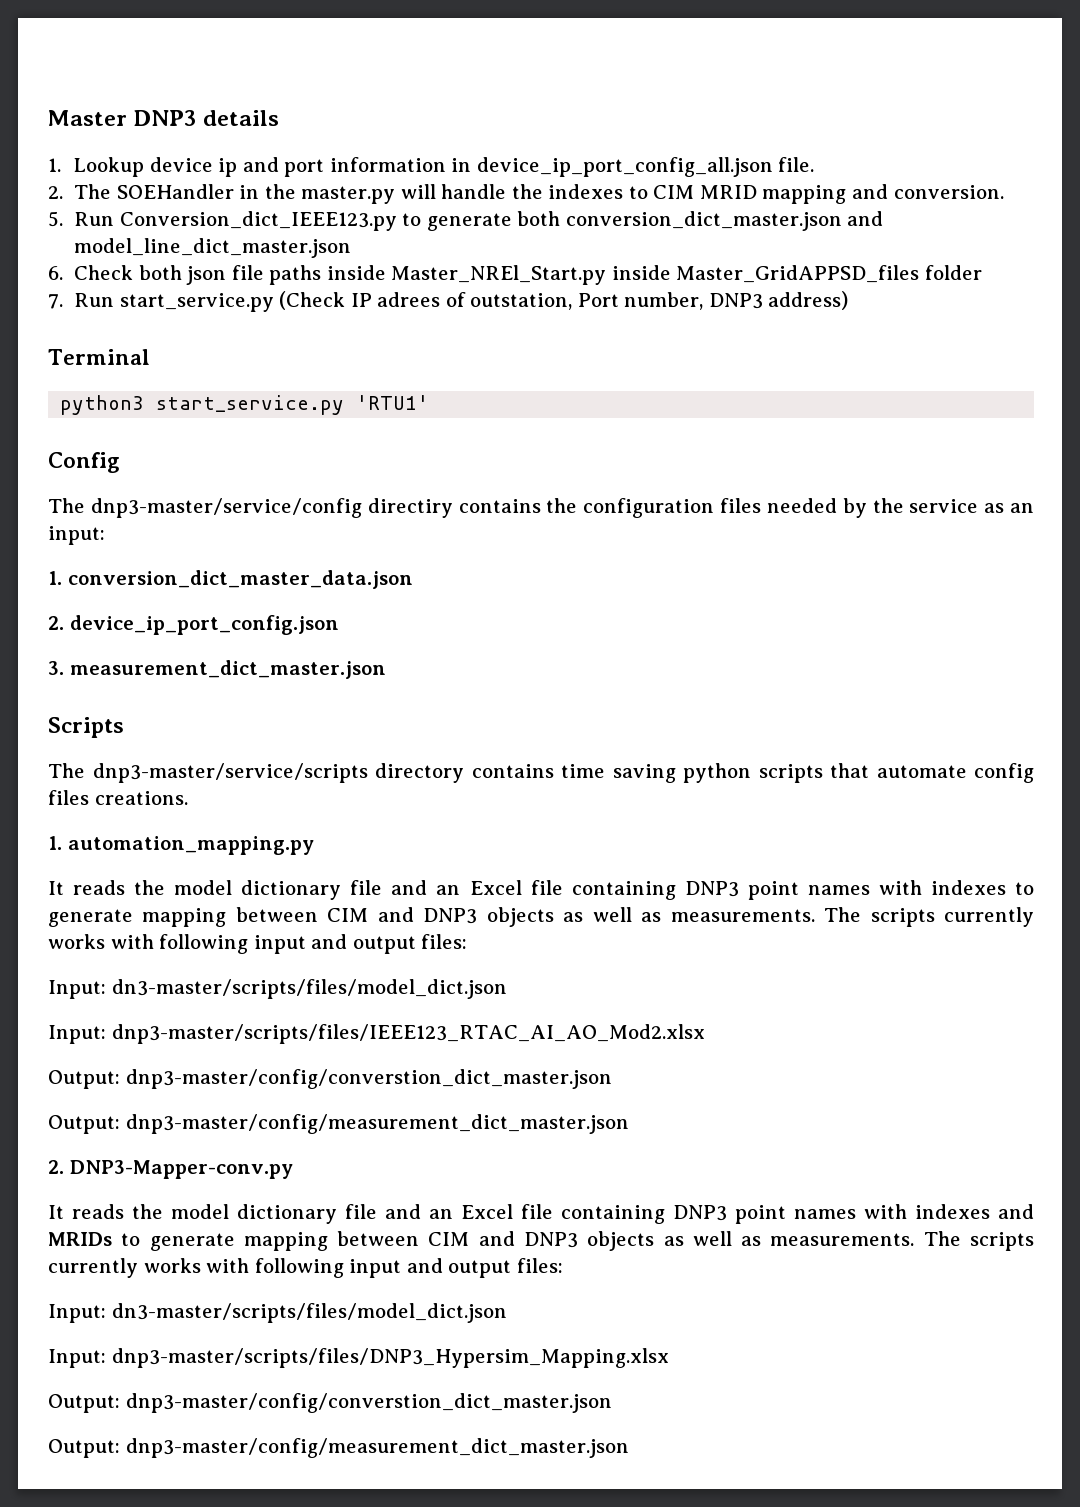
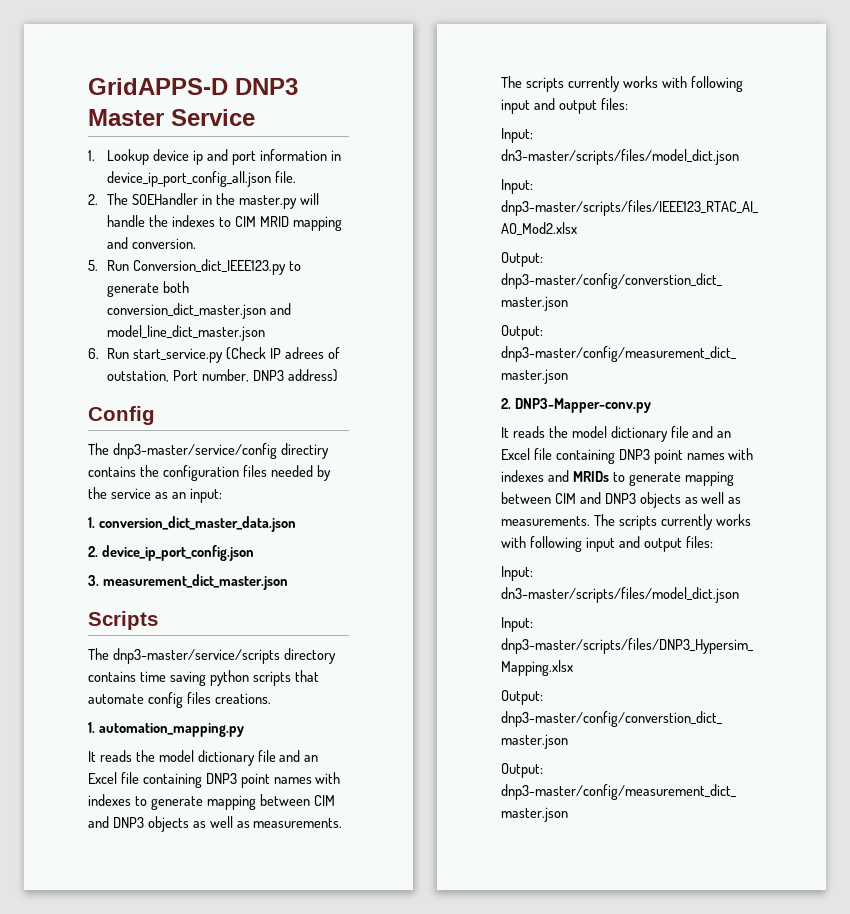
[48,110,279,126] Master DNP3 details -> [88,78,298,95] [88,109,255,126] GridAPPS-D DNP3 Master Service
[74,265,982,285] [48,294,63,309] Check both json file paths inside Master_NREl_Start.py inside Master_GridAPPSD_files folder // 7. -> (99, 353) none
[48,349,150,365] [60,395,430,415] // Terminal // python3 start_service.py 'RTU1' -> (338, 375) none

